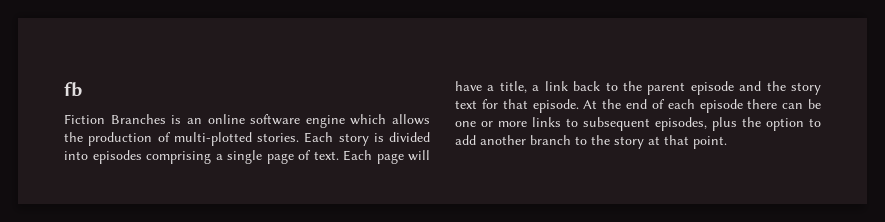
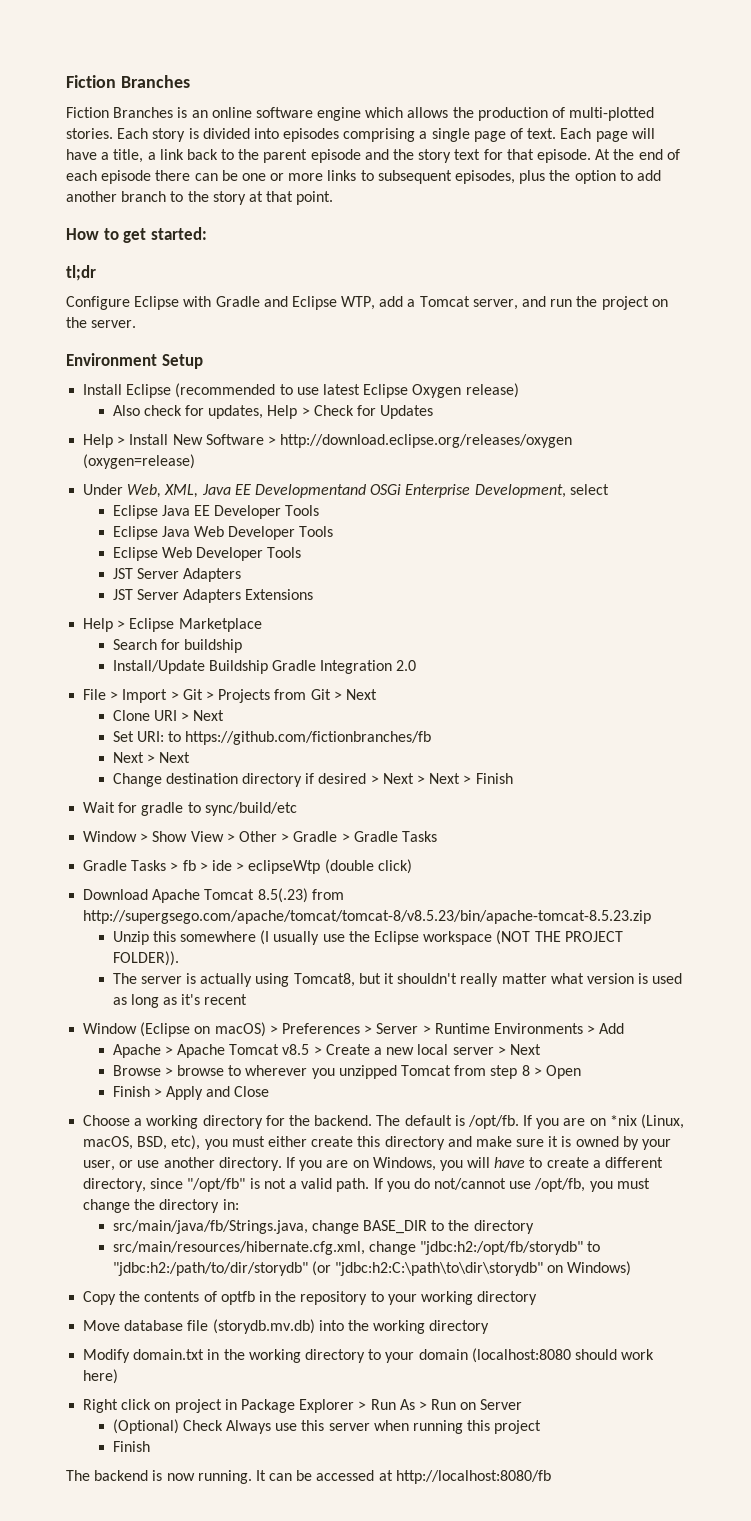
[64,82,82,97] fb -> [66,75,190,88] Fiction Branches
(727, 142) none -> [66,227,207,243] [66,265,96,281] [66,296,668,310] [66,317,137,328] [66,353,203,369] [83,383,519,398] [112,405,434,419] [83,434,573,448] [83,454,196,469] [83,484,609,498] [112,505,320,519] [112,526,334,540] [112,547,302,561] [112,568,242,582] [112,589,314,603] [83,618,262,632] [112,639,243,653] [112,660,417,674] [83,689,377,703] [112,710,225,721] [112,731,432,745] [112,752,191,763] [112,773,513,787] [83,802,297,816] [83,831,437,842] [83,859,412,874] [83,888,344,903] [83,910,652,924] [112,930,623,945] [112,951,179,966] [112,973,683,987] [112,994,248,1008] [83,1022,625,1037] [112,1044,541,1058] [112,1065,581,1079] [112,1086,270,1100] [83,1114,685,1129] [83,1135,672,1150] [83,1157,664,1171] [83,1178,650,1192] [83,1199,239,1213] [112,1220,534,1234] [112,1241,601,1255] [112,1261,632,1276] [83,1291,538,1305] [83,1319,490,1334] [83,1348,655,1363] [83,1369,119,1384] [83,1399,523,1413] [112,1419,542,1434] [112,1441,150,1452] [66,1470,551,1484] // How to get started: // tl;dr // Configure Eclipse with Gradle and Eclipse WTP, add a Tomcat server, and run the project on the server. // Environment Setup // Install Eclipse (recommended to use latest Eclipse Oxygen release) // Also check for updates, Help > Check for Updates // Help > Install New Software > http://download.eclipse.org/releases/oxygen (oxygen=release) // Under Web, XML, Java EE Developmentand OSGi Enterprise Development, select // Eclipse Java EE Developer Tools // Eclipse Java Web Developer Tools // Eclipse Web Developer Tools // JST Server Adapters // JST Server Adapters Extensions // Help > Eclipse Marketplace // Search for buildship // Install/Update Buildship Gradle Integration 2.0 // File > Import > Git > Projects from Git > Next // Clone URI > Next // Set URI: to https://github.com/fictionbranches/fb // Next > Next // Change destination directory if desired > Next > Next > Finish // Wait for gradle to sync/build/etc // Window > Show View > Other > Gradle > Gradle Tasks // Gradle Tasks > fb > ide > eclipseWtp (double click) // Download Apache Tomcat 8.5(.23) from http://supergsego.com/apache/tomcat/tomcat-8/v8.5.23/bin/apache-tomcat-8.5.23.zip // Unzip this somewhere (I usually use the Eclipse workspace (NOT THE PROJECT FOLDER)). // The server is actually using Tomcat8, but it shouldn't really matter what version is used as long as it's recent // Window (Eclipse on macOS) > Preferences > Server > Runtime Environments > Add // Apache > Apache Tomcat v8.5 > Create a new local server > Next // Browse > browse to wherever you unzipped Tomcat from step 8 > Open // Finish > Apply and Close // Choose a working directory for the backend. The default is /opt/fb. If you are on *nix (Linux, macOS, BSD, etc), you must either create this directory and make sure it is owned by your user, or use another directory. If you are on Windows, you will have to create a different directory, since "/opt/fb" is not a valid path. If you do not/cannot use /opt/fb, you must change the directory in: // src/main/java/fb/Strings.java, change BASE_DIR to the directory // src/main/resources/hibernate.cfg.xml, change "jdbc:h2:/opt/fb/storydb" to "jdbc:h2:/path/to/dir/storydb" (or "jdbc:h2:C:\path\to\dir\storydb" on Windows) // Copy the contents of optfb in the repository to your working directory // Move database file (storydb.mv.db) into the working directory // Modify domain.txt in the working directory to your domain (localhost:8080 should work here) // Right click on project in Package Explorer > Run As > Run on Server // (Optional) Check Always use this server when running this project // Finish // The backend is now running. It can be accessed at http://localhost:8080/fb

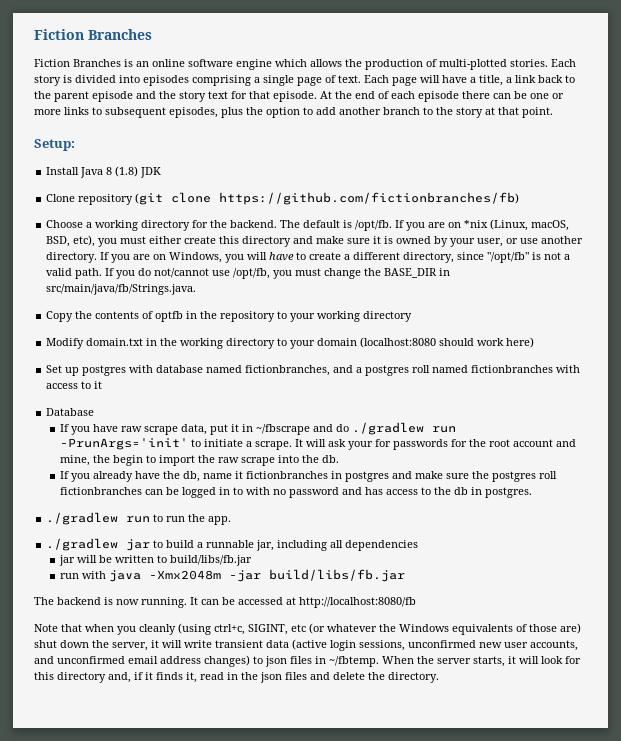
[66,227,207,243] [66,265,96,281] [66,296,668,310] [66,317,137,328] [66,353,203,369] [83,383,519,398] [112,405,434,419] [83,434,573,448] [83,454,196,469] [83,484,609,498] [112,505,320,519] [112,526,334,540] [112,547,302,561] [112,568,242,582] [112,589,314,603] [83,618,262,632] [112,639,243,653] [112,660,417,674] [83,689,377,703] [112,710,225,721] [112,731,432,745] [112,752,191,763] [112,773,513,787] [83,802,297,816] [83,831,437,842] [83,859,412,874] [83,888,344,903] [83,910,652,924] [112,930,623,945] [112,951,179,966] [112,973,683,987] [112,994,248,1008] [83,1022,625,1037] [112,1044,541,1058] [112,1065,581,1079] [112,1086,270,1100] How to get started: // tl;dr // Configure Eclipse with Gradle and Eclipse WTP, add a Tomcat server, and run the project on the server. // Environment Setup // Install Eclipse (recommended to use latest Eclipse Oxygen release) // Also check for updates, Help > Check for Updates // Help > Install New Software > http://download.eclipse.org/releases/oxygen (oxygen=release) // Under Web, XML, Java EE Developmentand OSGi Enterprise Development, select // Eclipse Java EE Developer Tools // Eclipse Java Web Developer Tools // Eclipse Web Developer Tools // JST Server Adapters // JST Server Adapters Extensions // Help > Eclipse Marketplace // Search for buildship // Install/Update Buildship Gradle Integration 2.0 // File > Import > Git > Projects from Git > Next // Clone URI > Next // Set URI: to https://github.com/fictionbranches/fb // Next > Next // Change destination directory if desired > Next > Next > Finish // Wait for gradle to sync/build/etc // Window > Show View > Other > Gradle > Gradle Tasks // Gradle Tasks > fb > ide > eclipseWtp (double click) // Download Apache Tomcat 8.5(.23) from http://supergsego.com/apache/tomcat/tomcat-8/v8.5.23/bin/apache-tomcat-8.5.23.zip // Unzip this somewhere (I usually use the Eclipse workspace (NOT THE PROJECT FOLDER)). // The server is actually using Tomcat8, but it shouldn't really matter what version is used as long as it's recent // Window (Eclipse on macOS) > Preferences > Server > Runtime Environments > Add // Apache > Apache Tomcat v8.5 > Create a new local server > Next // Browse > browse to wherever you unzipped Tomcat from step 8 > Open // Finish > Apply and Close -> [34,139,75,151] [46,166,162,178] [46,192,520,205] Setup: // Install Java 8 (1.8) JDK // Clone repository (git clone https://github.com/fictionbranches/fb)
[159,1199,239,1213] [112,1220,534,1234] [112,1241,601,1255] [112,1261,632,1276] directory in: // src/main/java/fb/Strings.java, change BASE_DIR to the directory // src/main/resources/hibernate.cfg.xml, change "jdbc:h2:/opt/fb/storydb" to "jdbc:h2:/path/to/dir/storydb" (or "jdbc:h2:C:\path\to\dir\storydb" on Windows) -> [384,268,451,278] [46,284,197,295] BASE_DIR in src/main/java/fb/Strings.java.
[83,1319,490,1334] // Move database file (storydb.mv.db) into the working directory -> (413, 316) none
[83,1399,523,1413] [112,1419,542,1434] [112,1441,150,1452] Right click on project in Package Explorer > Run As > Run on Server // (Optional) Check Always use this server when running this project // Finish -> [46,365,581,376] [46,381,103,389] [46,408,95,416] [60,422,457,435] [60,438,577,450] [60,455,340,466] [60,471,558,482] [60,487,533,498] [46,512,232,525] [46,538,419,551] [59,555,253,566] [60,569,406,582] Set up postgres with database named fictionbranches, and a postgres roll named fictionbranches with access to it // Database // If you have raw scrape data, put it in ~/fbscrape and do ./gradlew run -PrunArgs='init' to initiate a scrape. It will ask your for passwords for the root account and mine, the begin to import the raw scrape into the db. // If you already have the db, name it fictionbranches in postgres and make sure the postgres roll fictionbranches can be logged in to with no password and has access to the db in postgres. // ./gradlew run to run the app. // ./gradlew jar to build a runnable jar, including all dependencies // jar will be written to build/libs/fb.jar // run with java -Xmx2048m -jar build/libs/fb.jar
(551, 1477) none -> [34,623,581,635] [34,639,578,651] [34,655,581,667] [34,672,439,683] // Note that when you cleanly (using ctrl+c, SIGINT, etc (or whatever the Windows equivalents of those are) shut down the server, it will write transient data (active login sessions, unconfirmed new user accounts, and unconfirmed email address changes) to json files in ~/fbtemp. When the server starts, it will look for this directory and, if it finds it, read in the json files and delete the directory.

